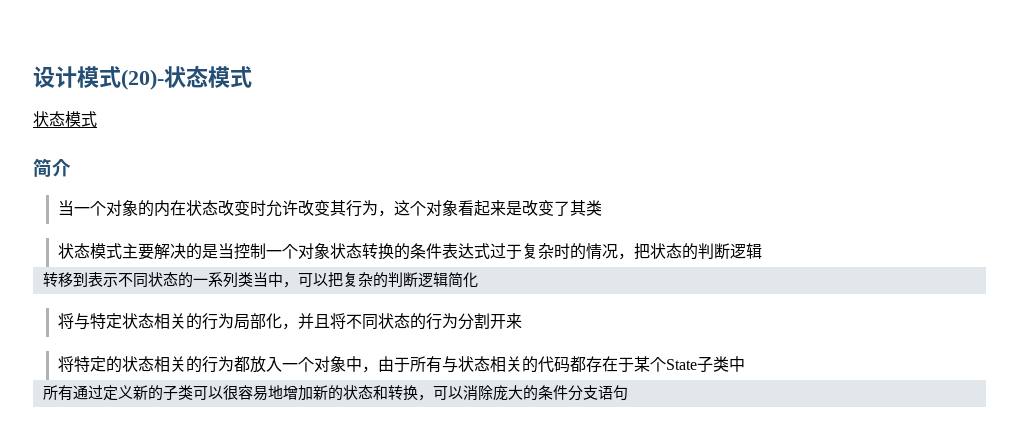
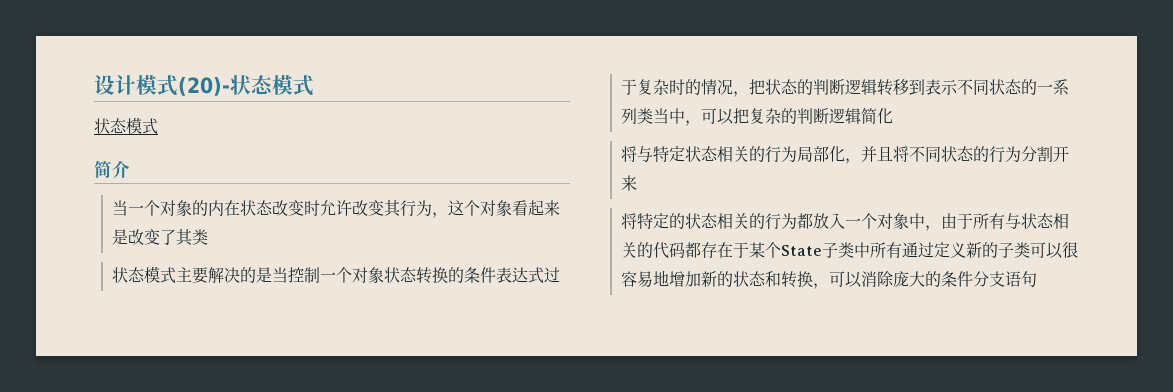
(762, 251) // -> (878, 87) none
(745, 364) // -> (871, 250) none

